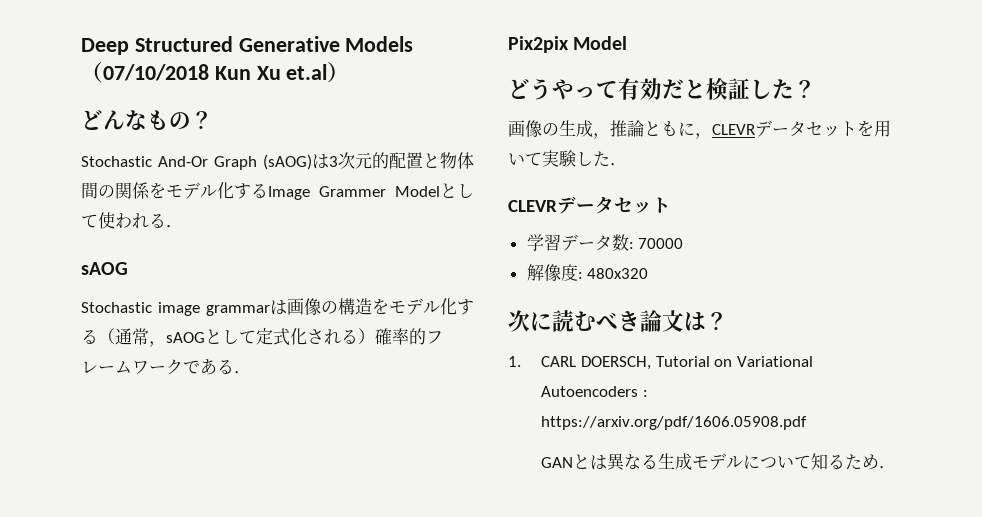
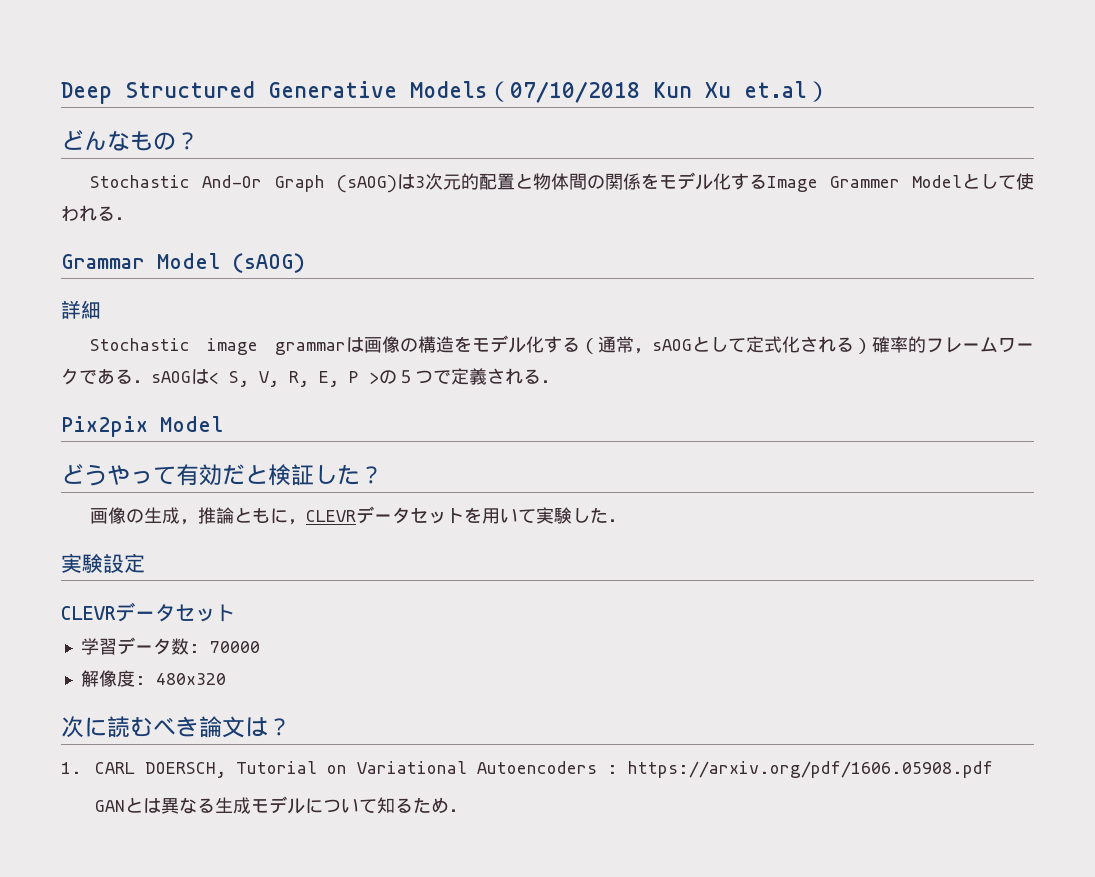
[81,262,128,275] sAOG -> [61,253,305,273] [61,300,101,319] Grammar Model (sAOG) // 詳細
(251, 372) none -> [151,368,559,387] sAOGは< S, V, R, E, P >の５つで定義される．
(627, 164) none -> [61,553,145,573] // 実験設定

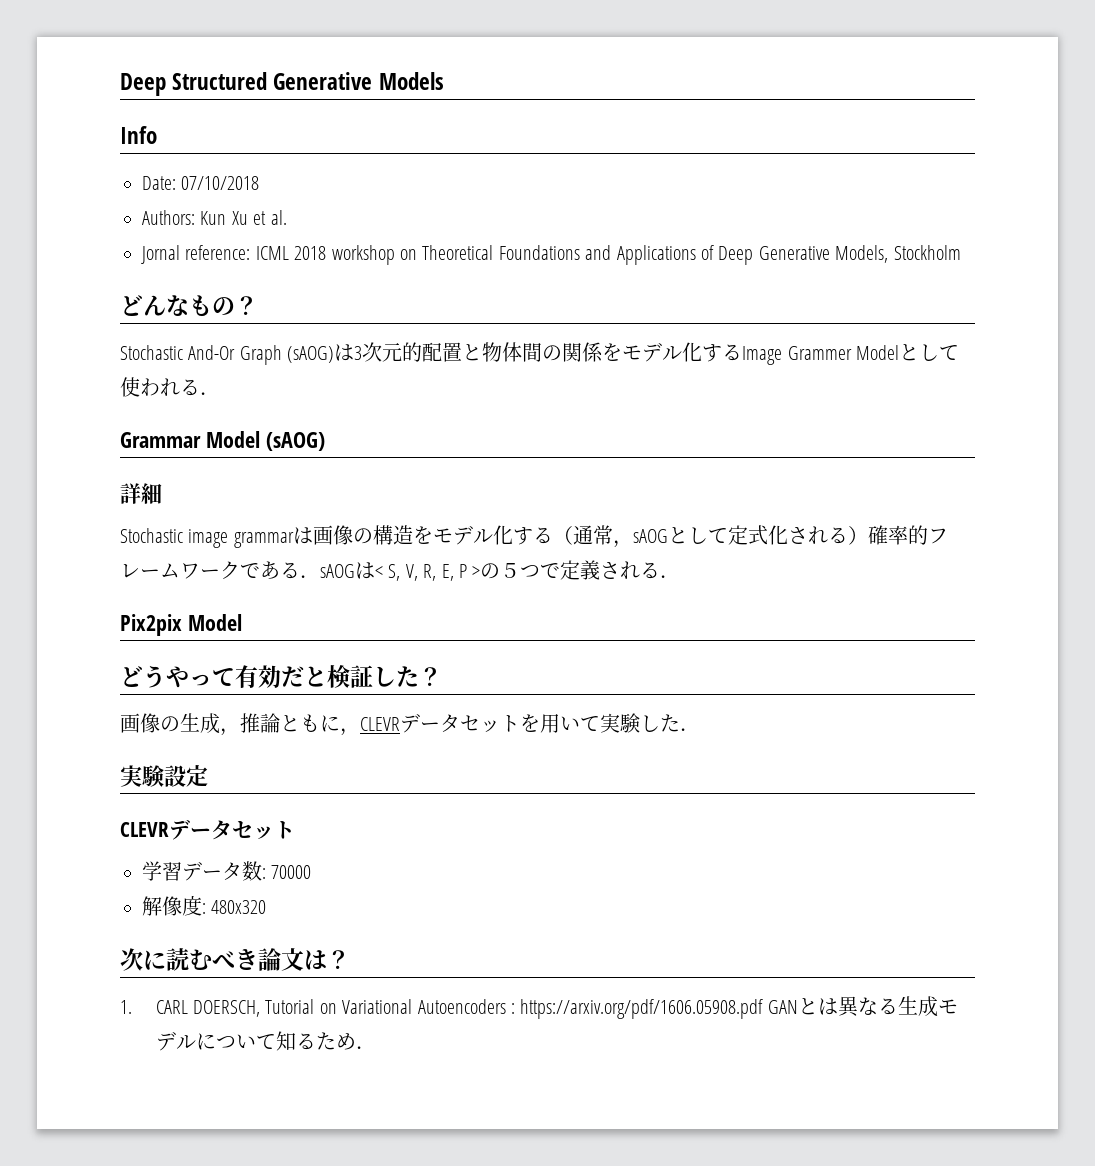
[487,81,510,102] （ -> [120,126,157,144] [142,176,176,190] // Info // Date:
(640, 92) none -> [142,210,195,225] // Authors:
[744,81,830,102] et.al） -> [253,210,287,225] [141,245,961,265] et al. // Jornal reference: ICML 2018 workshop on Theoretical Foundations and Applications of Deep Generative Models, Stockholm
(994, 769) // -> (764, 1009) none

